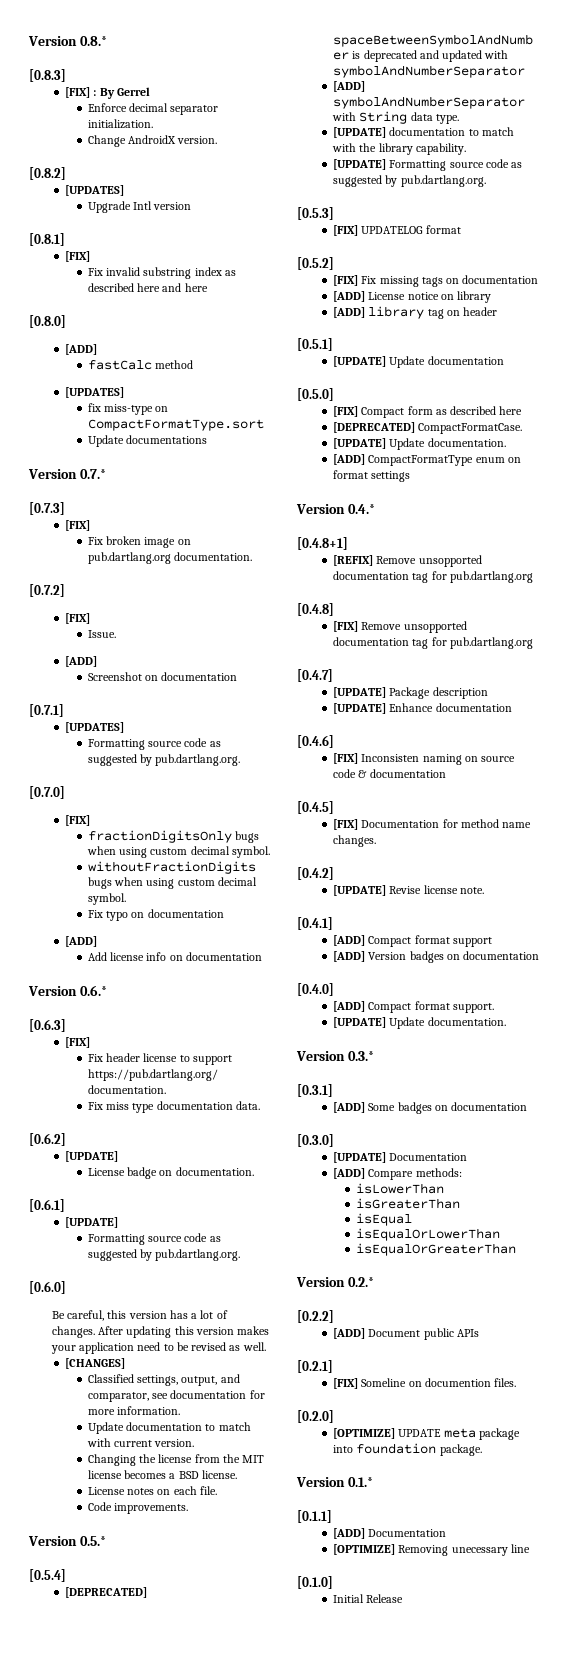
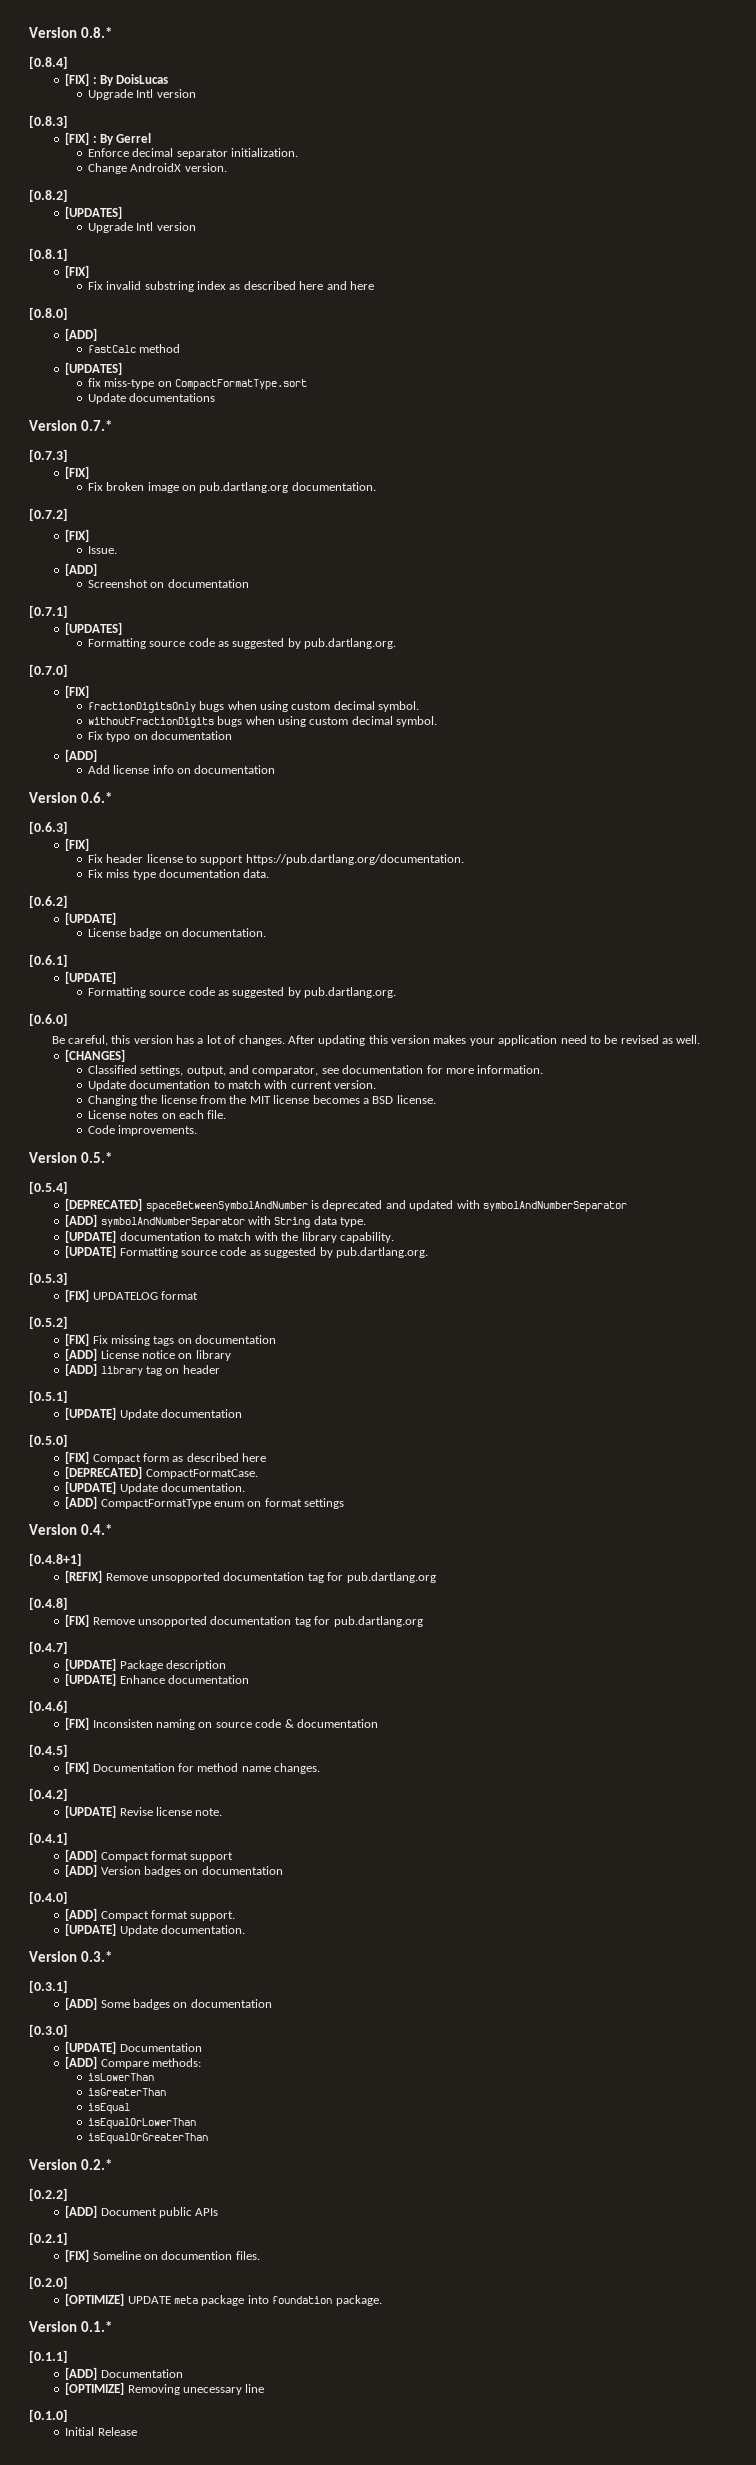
(107, 41) none -> [29,56,68,69] [65,73,169,86] [87,89,196,100] // [0.8.4] // [FIX] : By DoisLucas // Upgrade Intl version

